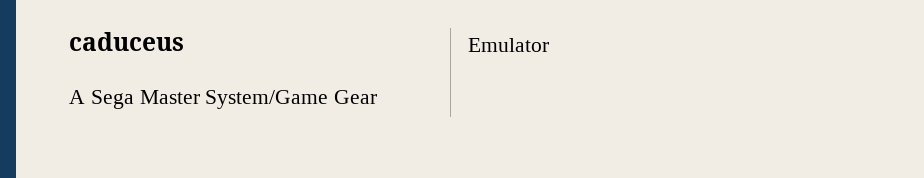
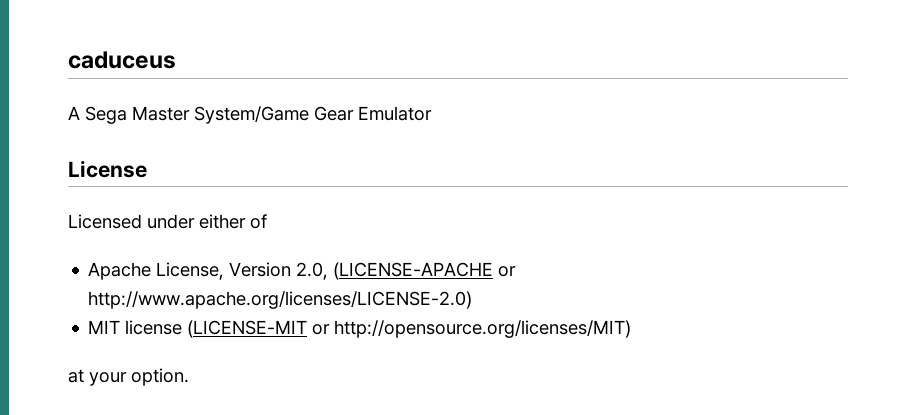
(549, 45) none -> [68,160,147,178] [68,214,267,229] [88,262,517,280] [88,291,473,309] [88,320,632,338] [68,368,189,386] // License // Licensed under either of // Apache License, Version 2.0, (LICENSE-APACHE or http://www.apache.org/licenses/LICENSE-2.0) // MIT license (LICENSE-MIT or http://opensource.org/licenses/MIT) // at your option.

